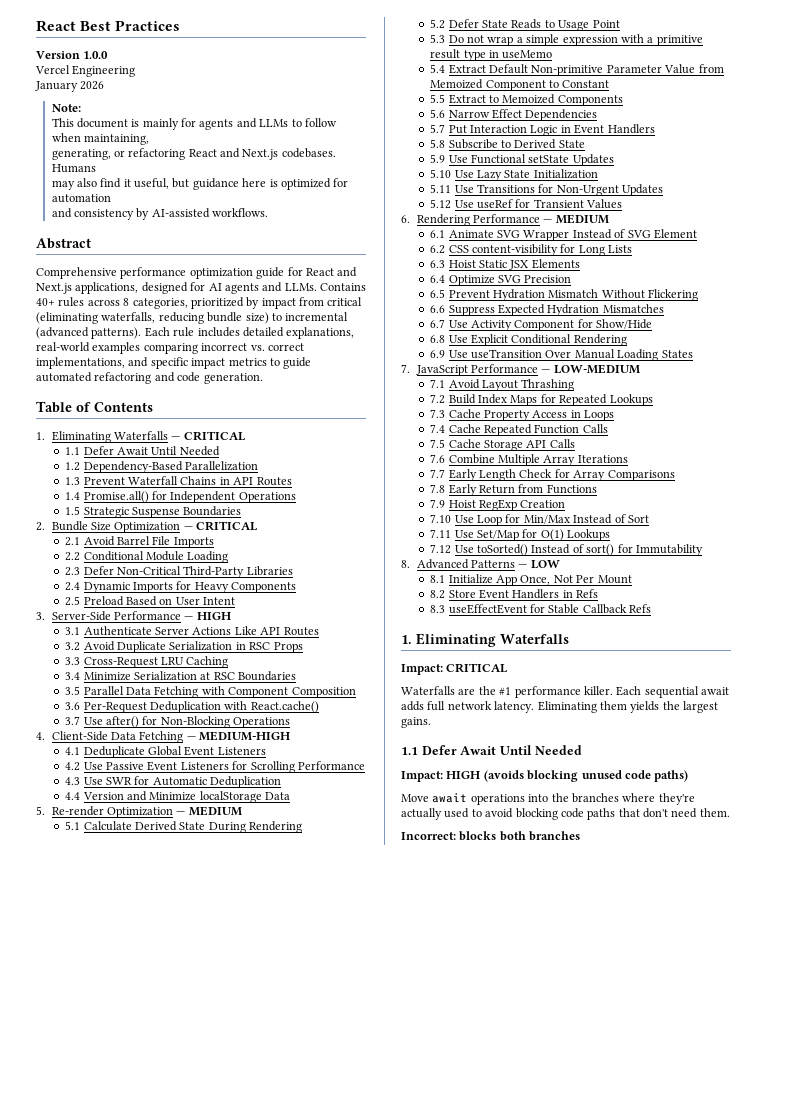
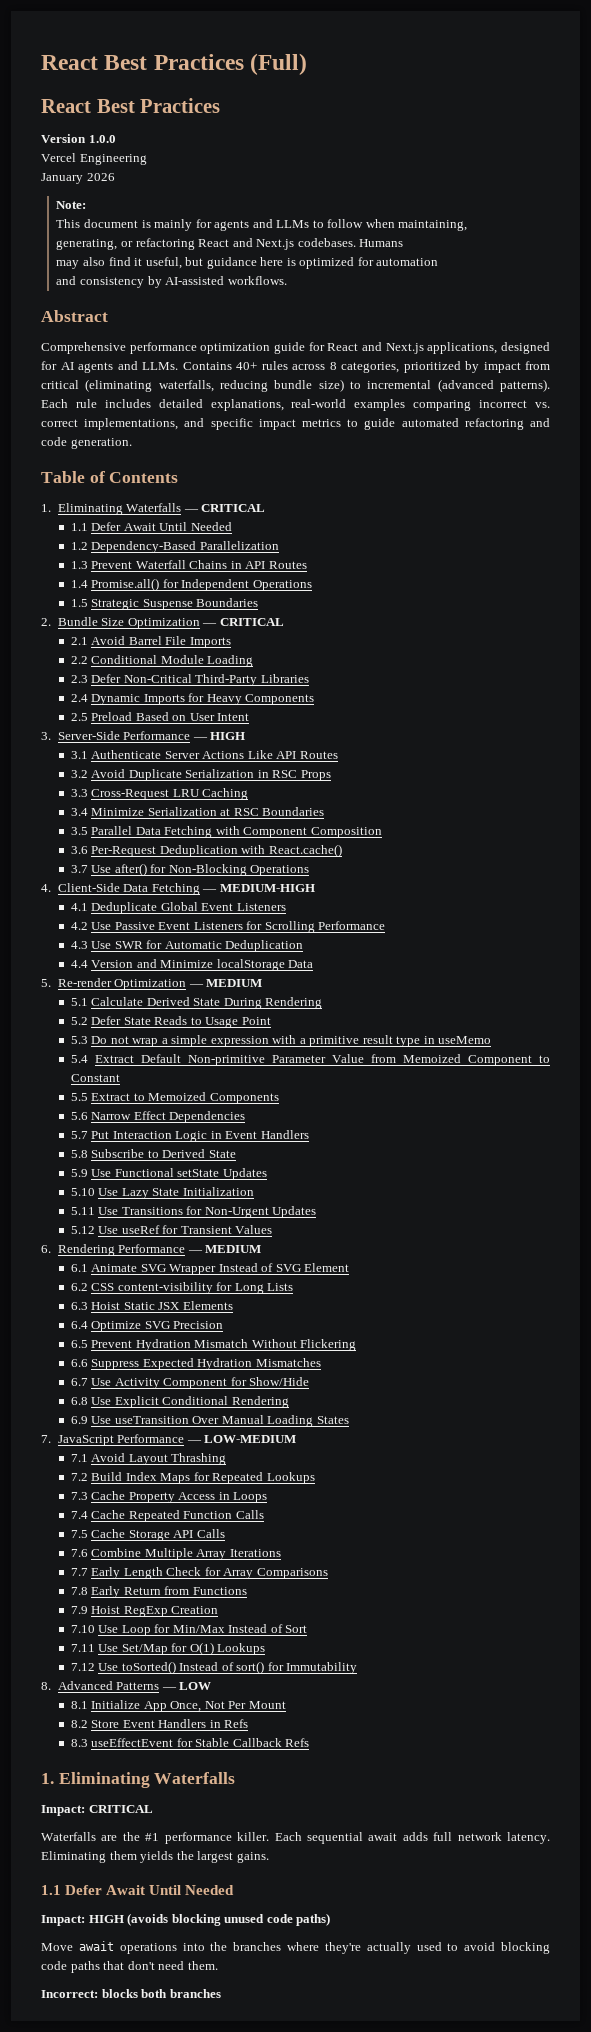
[36,20,181,32] React Best Practices -> [41,53,308,75] [41,98,221,113] React Best Practices (Full) // React Best Practices

